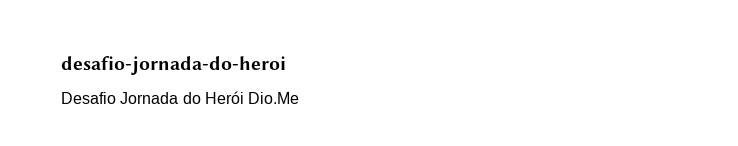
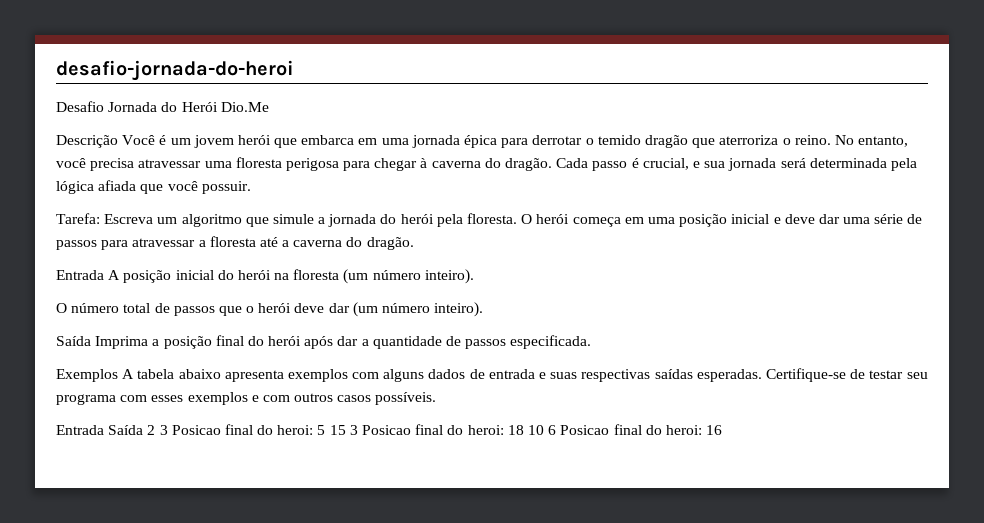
(300, 98) none -> [56,135,909,148] [56,157,917,171] [56,180,251,194] [56,213,923,227] [56,236,414,250] [56,269,474,284] [56,302,484,317] [56,335,592,349] [56,368,928,382] [56,392,437,405] [56,424,723,435] // Descrição Você é um jovem herói que embarca em uma jornada épica para derrotar o temido dragão que aterroriza o reino. No entanto, você precisa atravessar uma floresta perigosa para chegar à caverna do dragão. Cada passo é crucial, e sua jornada será determinada pela lógica afiada que você possuir. // Tarefa: Escreva um algoritmo que simule a jornada do herói pela floresta. O herói começa em uma posição inicial e deve dar uma série de passos para atravessar a floresta até a caverna do dragão. // Entrada A posição inicial do herói na floresta (um número inteiro). // O número total de passos que o herói deve dar (um número inteiro). // Saída Imprima a posição final do herói após dar a quantidade de passos especificada. // Exemplos A tabela abaixo apresenta exemplos com alguns dados de entrada e suas respectivas saídas esperadas. Certifique-se de testar seu programa com esses exemplos e com outros casos possíveis. // Entrada Saída 2 3 Posicao final do heroi: 5 15 3 Posicao final do heroi: 18 10 6 Posicao final do heroi: 16

